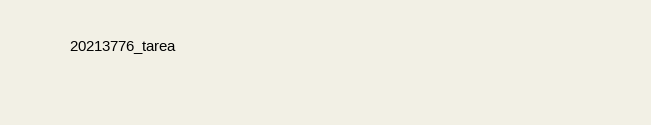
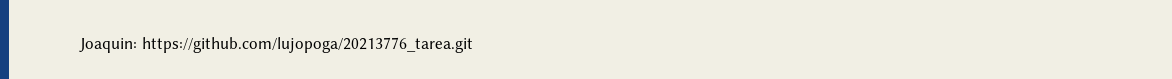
[70,41,176,54] 20213776_tarea -> [79,37,473,53] Joaquin: https://github.com/lujopoga/20213776_tarea.git

